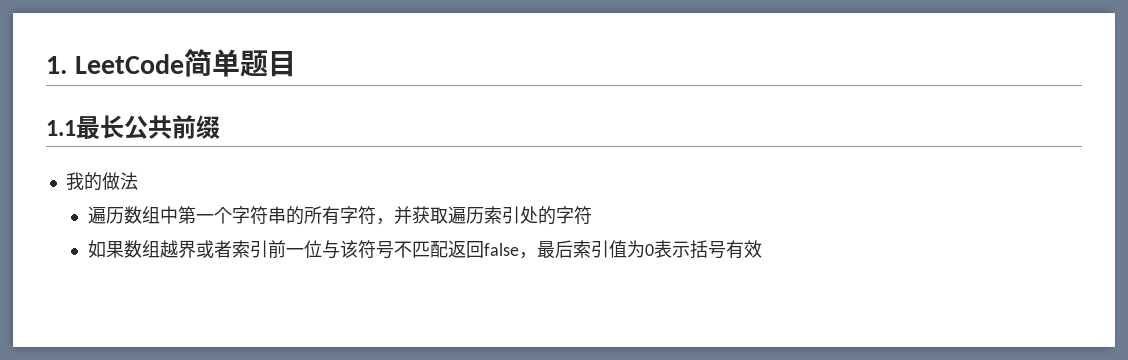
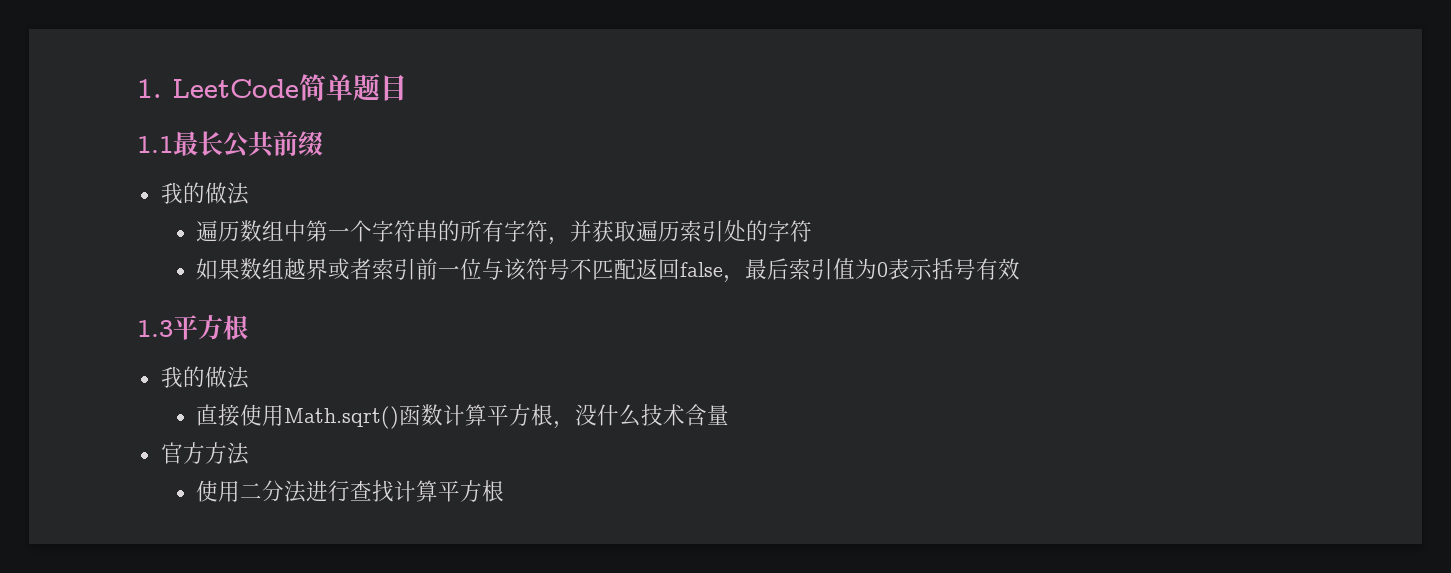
(762, 249) none -> [137,315,248,340] [160,366,249,389] [196,404,730,429] [160,442,249,465] [196,480,505,503] // 1.3平方根 // 我的做法 // 直接使用Math.sqrt()函数计算平方根，没什么技术含量 // 官方方法 // 使用二分法进行查找计算平方根

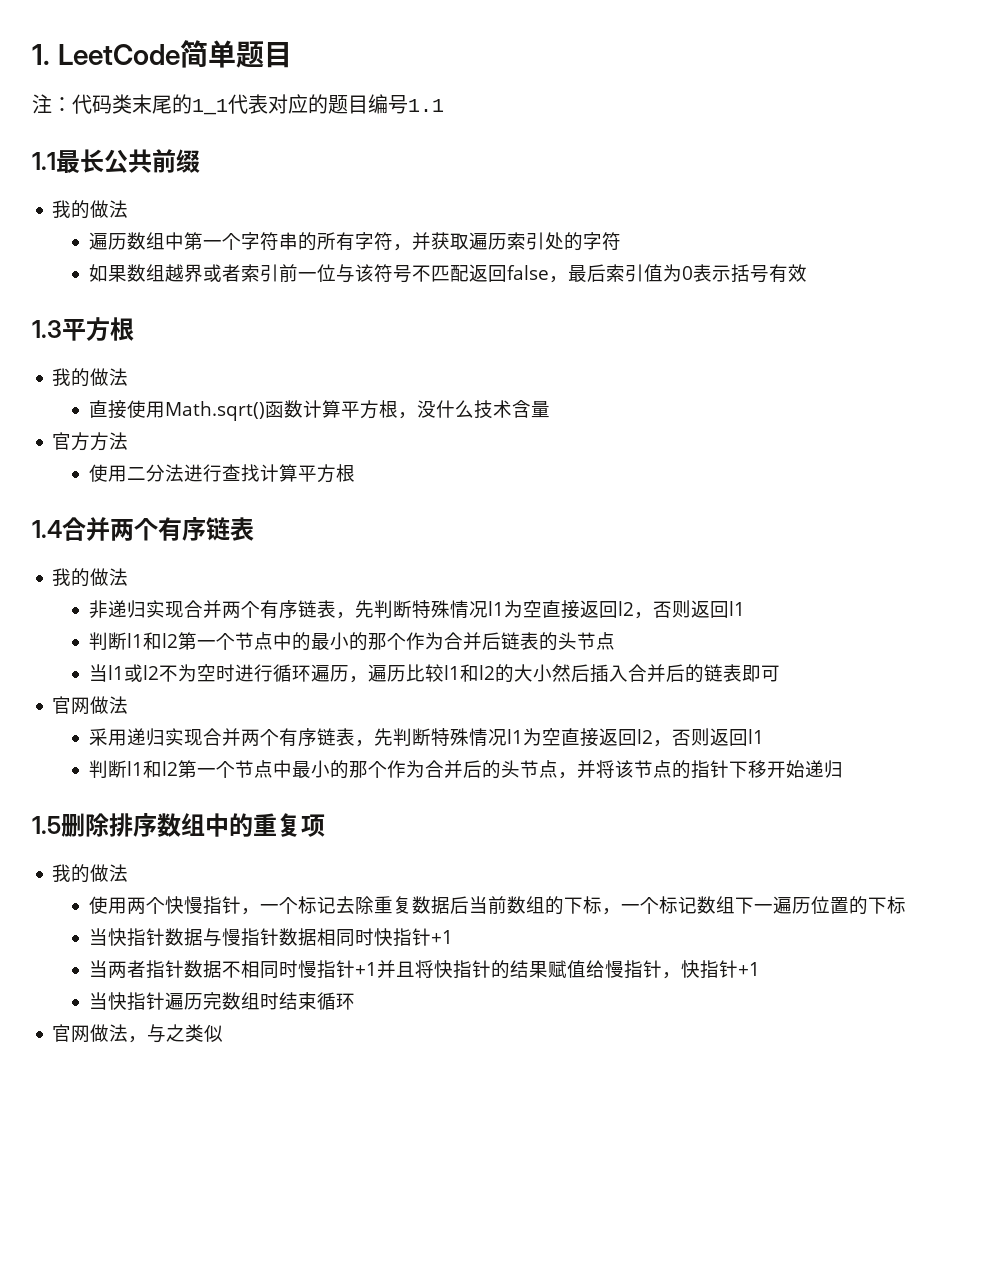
(407, 87) none -> [32,94,444,115] // 注：代码类末尾的1_1代表对应的题目编号1.1
(505, 491) none -> [32,517,254,541] [52,568,129,587] [88,600,745,619] [88,632,615,651] [88,664,780,683] [52,696,129,715] [88,728,764,747] [88,760,843,779] [32,813,325,837] [52,864,129,883] [88,896,906,915] [88,928,453,947] [88,960,760,979] [88,992,355,1011] [52,1024,224,1043] // 1.4合并两个有序链表 // 我的做法 // 非递归实现合并两个有序链表，先判断特殊情况l1为空直接返回l2，否则返回l1 // 判断l1和l2第一个节点中的最小的那个作为合并后链表的头节点 // 当l1或l2不为空时进行循环遍历，遍历比较l1和l2的大小然后插入合并后的链表即可 // 官网做法 // 采用递归实现合并两个有序链表，先判断特殊情况l1为空直接返回l2，否则返回l1 // 判断l1和l2第一个节点中最小的那个作为合并后的头节点，并将该节点的指针下移开始递归 // 1.5删除排序数组中的重复项 // 我的做法 // 使用两个快慢指针，一个标记去除重复数据后当前数组的下标，一个标记数组下一遍历位置的下标 // 当快指针数据与慢指针数据相同时快指针+1 // 当两者指针数据不相同时慢指针+1并且将快指针的结果赋值给慢指针，快指针+1 // 当快指针遍历完数组时结束循环 // 官网做法，与之类似

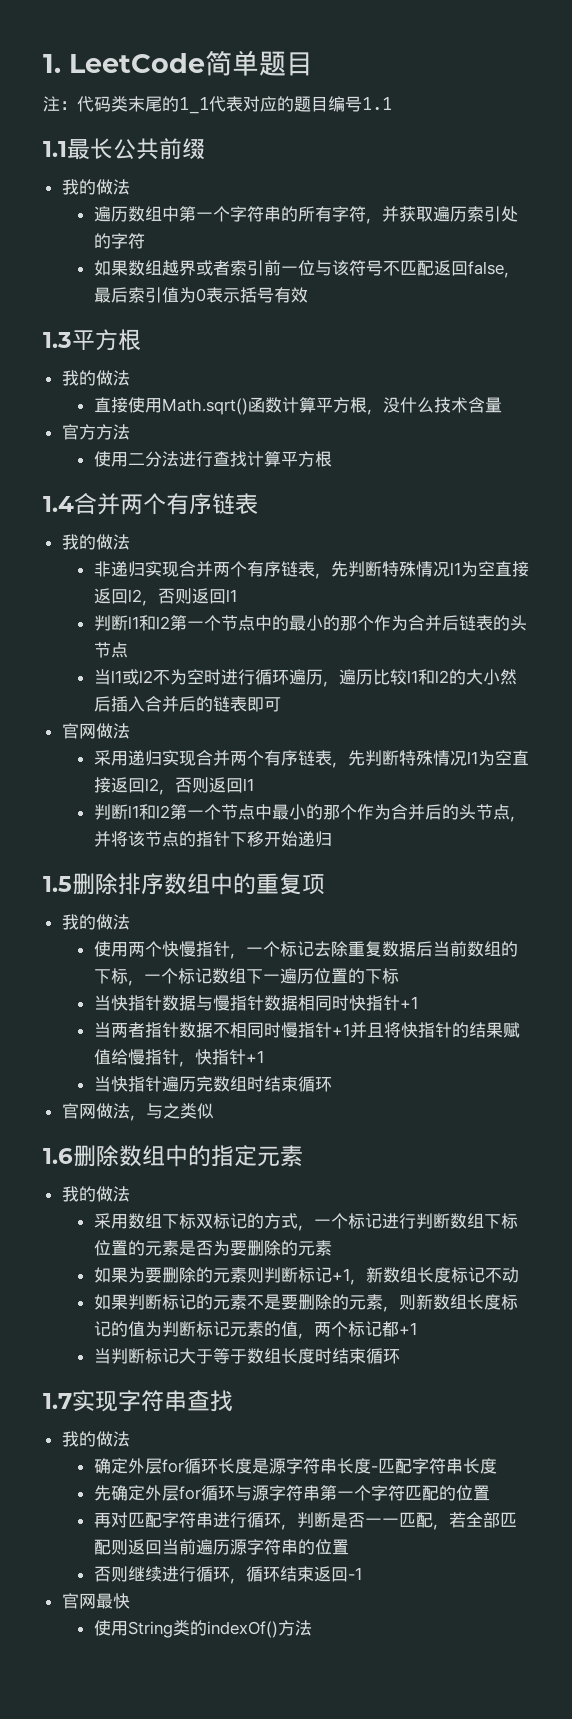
(224, 1033) none -> [43,1145,303,1167] [61,1186,130,1202] [93,1213,518,1231] [93,1240,332,1256] [93,1267,519,1285] [93,1294,518,1312] [93,1321,417,1339] [93,1348,400,1364] [43,1390,233,1412] [61,1431,130,1447] [93,1458,497,1474] [93,1485,490,1501] [93,1512,517,1530] [93,1539,349,1555] [93,1566,362,1584] [61,1593,130,1609] [93,1620,312,1638] // 1.6删除数组中的指定元素 // 我的做法 // 采用数组下标双标记的方式，一个标记进行判断数组下标位置的元素是否为要删除的元素 // 如果为要删除的元素则判断标记+1，新数组长度标记不动 // 如果判断标记的元素不是要删除的元素，则新数组长度标记的值为判断标记元素的值，两个标记都+1 // 当判断标记大于等于数组长度时结束循环 // 1.7实现字符串查找 // 我的做法 // 确定外层for循环长度是源字符串长度-匹配字符串长度 // 先确定外层for循环与源字符串第一个字符匹配的位置 // 再对匹配字符串进行循环，判断是否一一匹配，若全部匹配则返回当前遍历源字符串的位置 // 否则继续进行循环，循环结束返回-1 // 官网最快 // 使用String类的indexOf()方法

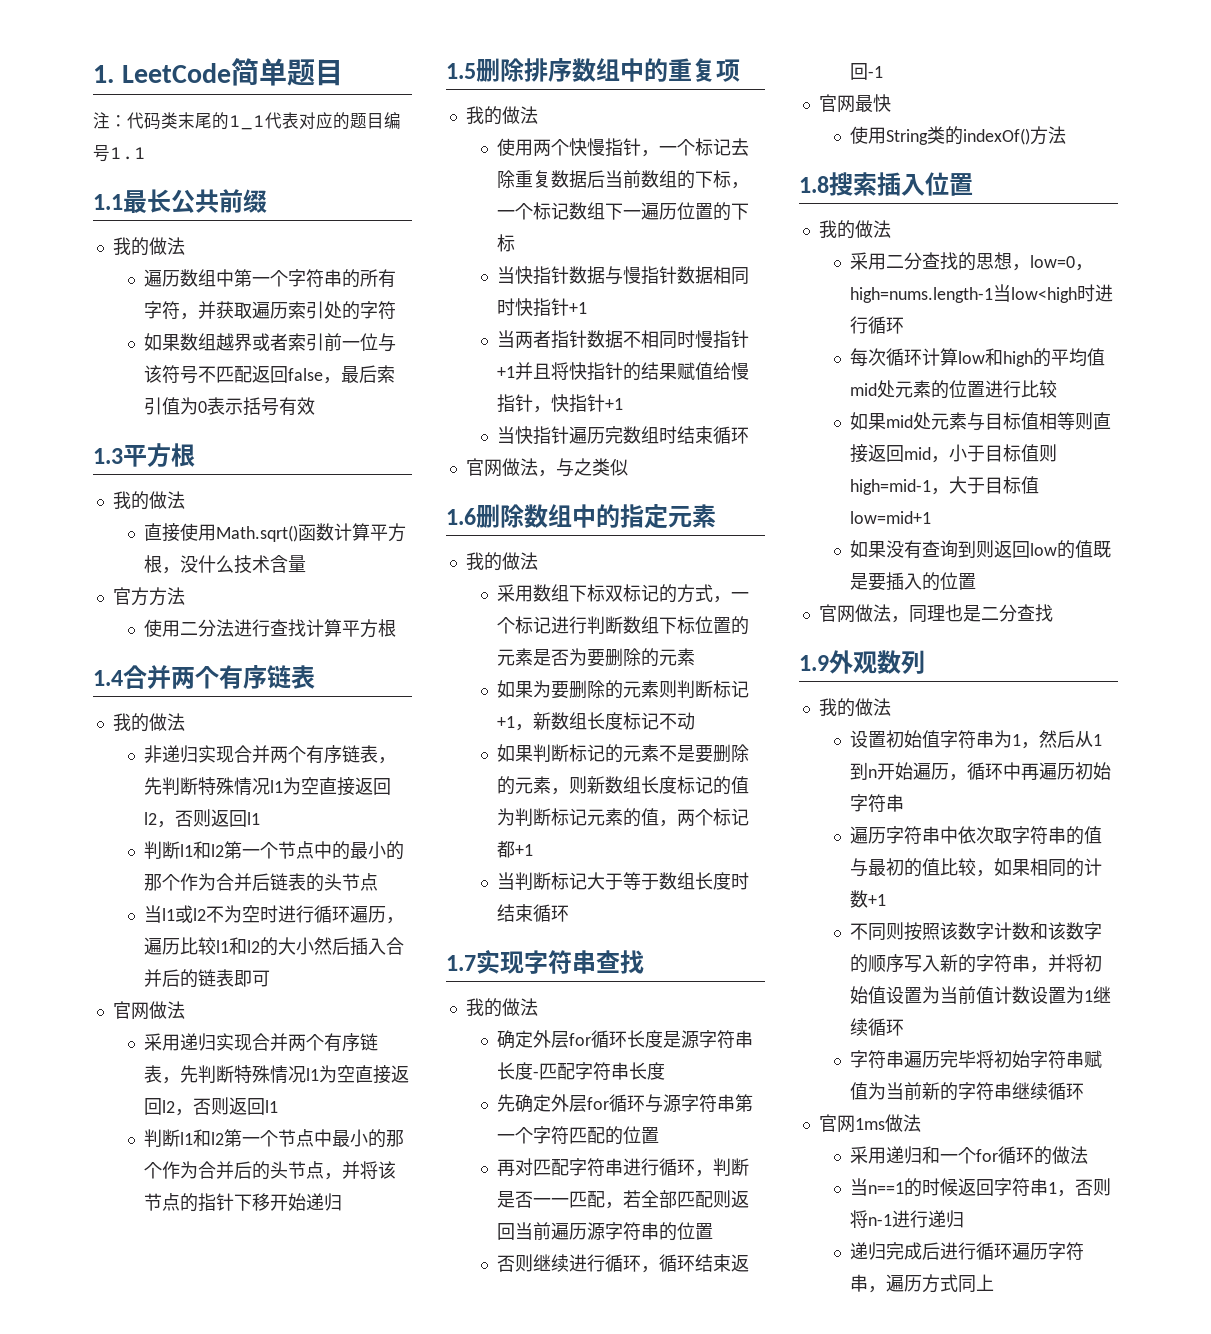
(312, 1628) none -> [799,172,973,196] [818,220,891,239] [850,252,1094,271] [850,284,1114,303] [850,316,905,334] [850,348,1106,367] [850,380,1058,399] [850,412,1112,431] [850,444,1058,463] [850,476,1040,495] [850,511,932,524] [850,540,1112,559] [850,572,977,591] [818,604,1053,623] [799,650,925,674] [818,698,891,717] [850,730,1103,749] [850,762,1112,781] [850,794,905,813] [850,826,1103,845] [850,858,1103,877] [850,890,887,908] [850,922,1103,941] [850,954,1103,973] [850,986,1112,1004] [850,1018,905,1036] [850,1050,1103,1069] [850,1082,1085,1101] [818,1114,921,1133] [850,1146,1089,1165] [850,1178,1112,1197] [850,1210,965,1228] [850,1242,1085,1261] [850,1274,995,1293] // 1.8搜索插入位置 // 我的做法 // 采用二分查找的思想，low=0，high=nums.length-1当low<high时进行循环 // 每次循环计算low和high的平均值mid处元素的位置进行比较 // 如果mid处元素与目标值相等则直接返回mid，小于目标值则high=mid-1，大于目标值low=mid+1 // 如果没有查询到则返回low的值既是要插入的位置 // 官网做法，同理也是二分查找 // 1.9外观数列 // 我的做法 // 设置初始值字符串为1，然后从1到n开始遍历，循环中再遍历初始字符串 // 遍历字符串中依次取字符串的值与最初的值比较，如果相同的计数+1 // 不同则按照该数字计数和该数字的顺序写入新的字符串，并将初始值设置为当前值计数设置为1继续循环 // 字符串遍历完毕将初始字符串赋值为当前新的字符串继续循环 // 官网1ms做法 // 采用递归和一个for循环的做法 // 当n==1的时候返回字符串1，否则将n-1进行递归 // 递归完成后进行循环遍历字符串，遍历方式同上

